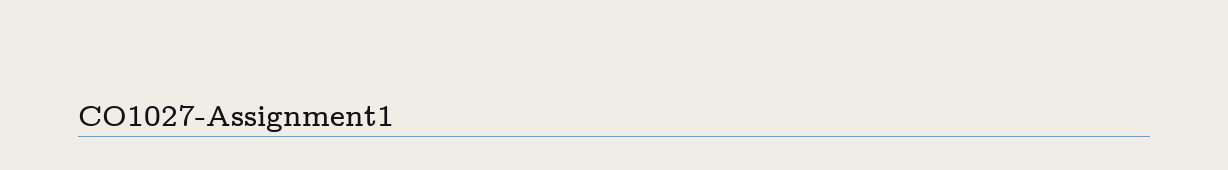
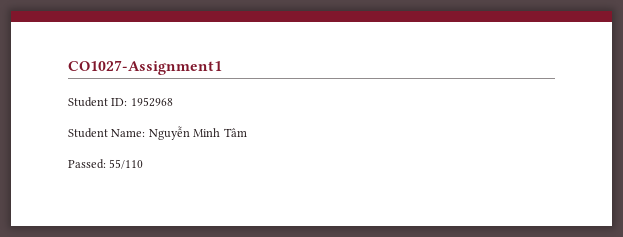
(394, 118) none -> [68,97,173,107] [68,126,247,140] [68,159,144,169] // Student ID: 1952968 // Student Name: Nguyễn Minh Tâm // Passed: 55/110

